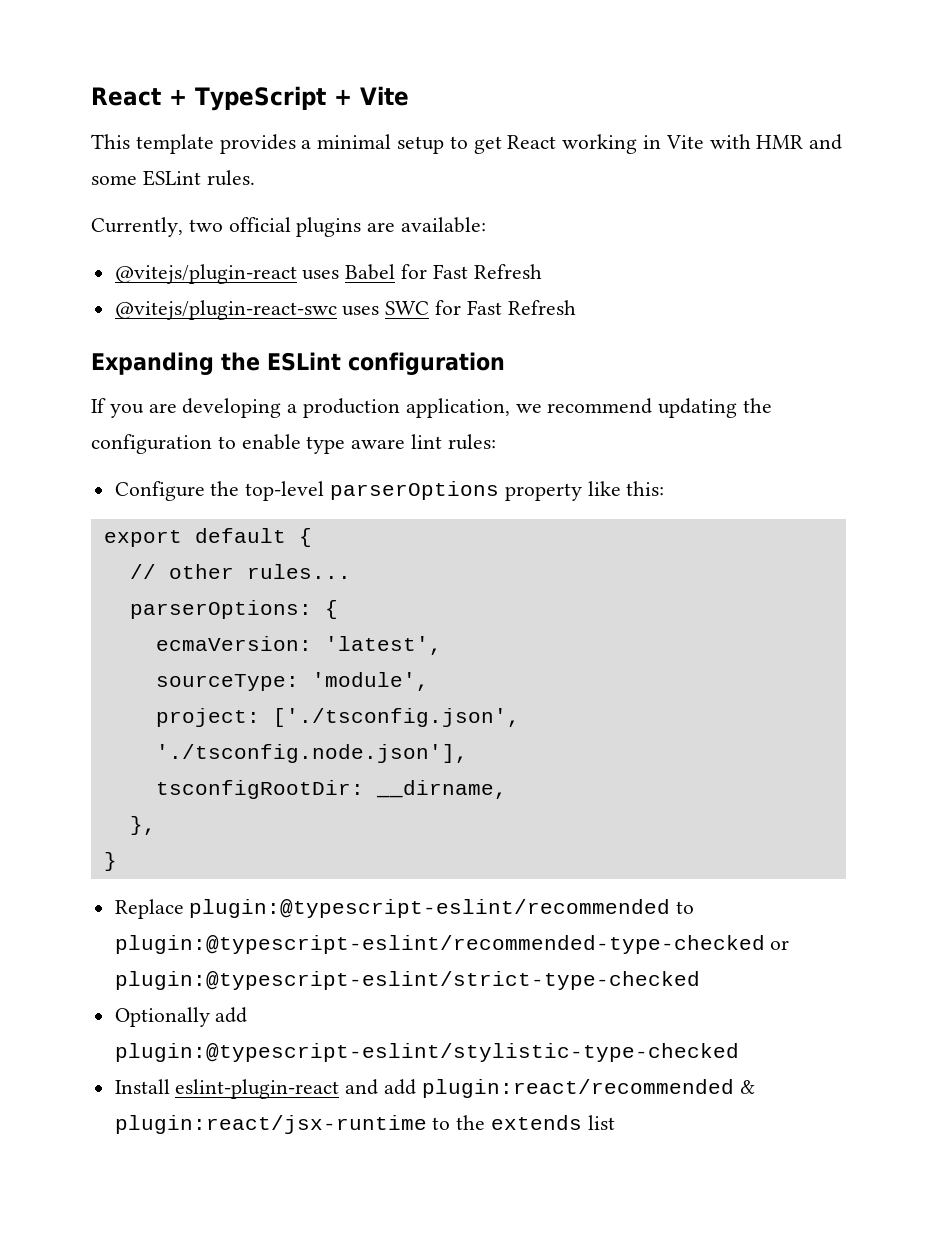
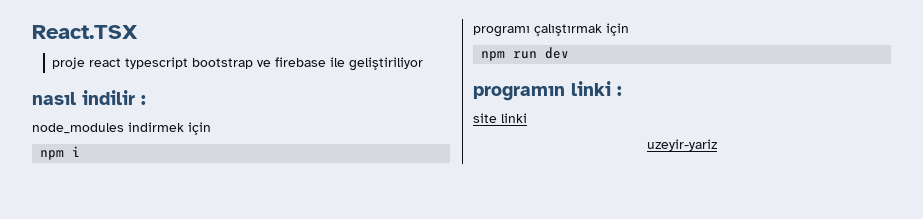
[91,86,409,111] [91,134,843,154] [91,170,255,186] [91,217,487,237] [114,264,542,284] [114,300,576,320] [91,352,505,375] [91,398,773,418] [91,434,496,454] [114,481,665,501] [103,528,312,547] [129,564,351,579] [129,600,338,619] [155,636,442,655] [155,672,429,691] [155,708,520,727] [155,744,468,763] [155,780,507,799] [129,816,156,835] [103,852,117,871] [114,899,695,919] [114,935,790,954] [114,971,700,990] [114,1007,248,1027] [114,1043,739,1062] [114,1079,755,1099] [114,1115,615,1134] React + TypeScript + Vite // This template provides a minimal setup to get React working in Vite with HMR and some ESLint rules. // Currently, two official plugins are available: // @vitejs/plugin-react uses Babel for Fast Refresh // @vitejs/plugin-react-swc uses SWC for Fast Refresh // Expanding the ESLint configuration // If you are developing a production application, we recommend updating the configuration to enable type aware lint rules: // Configure the top-level parserOptions property like this: // export default { // // other rules... // parserOptions: { // ecmaVersion: 'latest', // sourceType: 'module', // project: ['./tsconfig.json', './tsconfig.node.json'], // tsconfigRootDir: __dirname, // }, // } // Replace plugin:@typescript-eslint/recommended to plugin:@typescript-eslint/recommended-type-checked or plugin:@typescript-eslint/strict-type-checked // Optionally add plugin:@typescript-eslint/stylistic-type-checked // Install eslint-plugin-react and add plugin:react/recommended & plugin:react/jsx-runtime to the extends list -> [32,25,138,39] [52,57,424,71] [32,90,146,105] [32,122,211,135] [40,146,81,160] [473,23,629,37] [481,47,570,61] [473,81,622,101] [473,113,527,123] [647,139,718,151] React.TSX // proje react typescript bootstrap ve firebase ile geliştiriliyor // nasıl indilir : // node_modules indirmek için // npm i // programı çalıştırmak için // npm run dev // programın linki : // site linki // uzeyir-yariz

